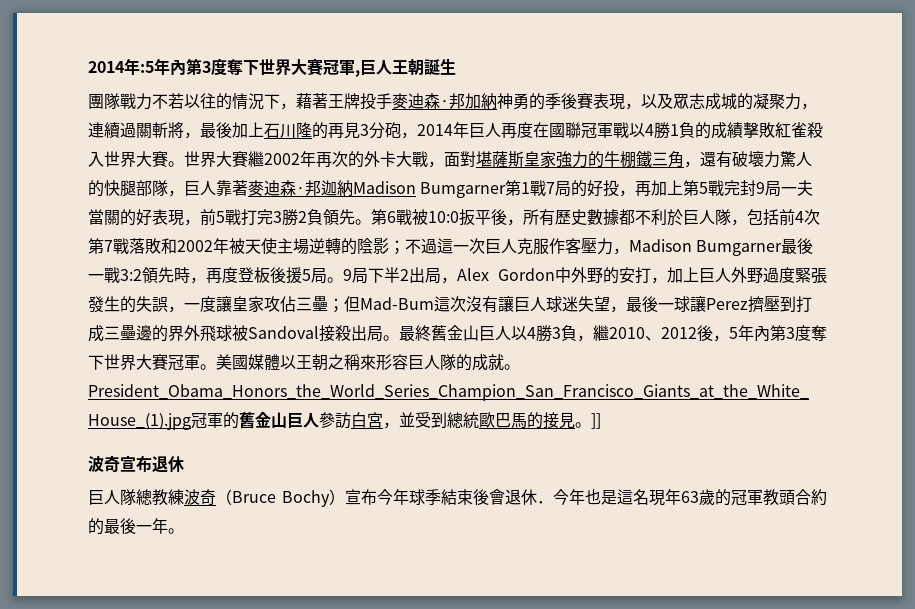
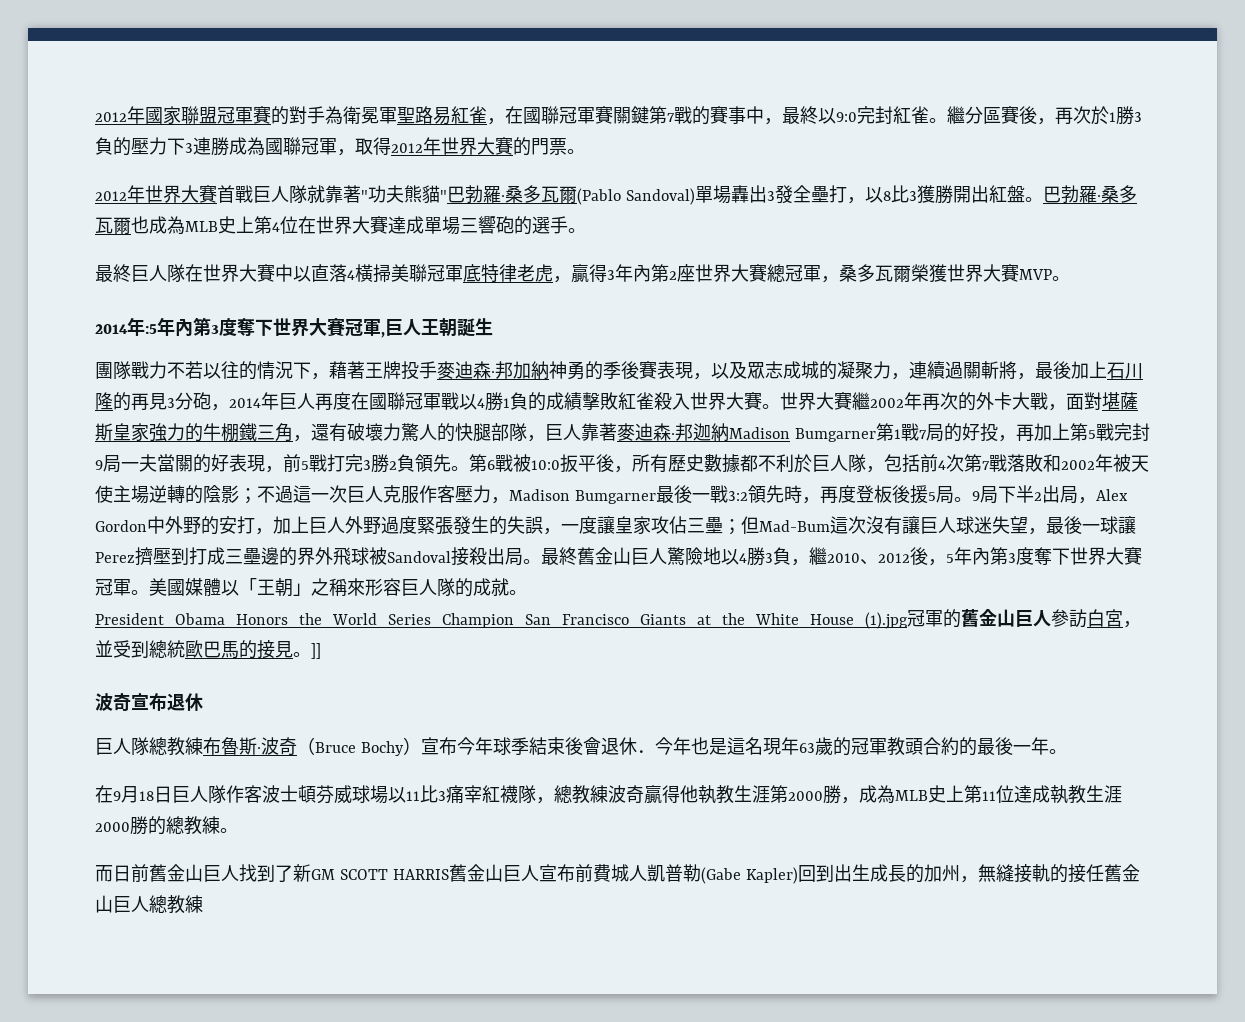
(88, 67) none -> [95,106,1142,125] [95,137,585,156] [95,185,1137,205] [95,216,586,235] [95,264,1070,283] 2012年國家聯盟冠軍賽的對手為衛冕軍聖路易紅雀，在國聯冠軍賽關鍵第7戰的賽事中，最終以9:0完封紅雀。繼分區賽後，再次於1勝3負的壓力下3連勝成為國聯冠軍，取得2012年世界大賽的門票。 // 2012年世界大賽首戰巨人隊就靠著"功夫熊貓"巴勃羅·桑多瓦爾(Pablo Sandoval)單場轟出3發全壘打，以8比3獲勝開出紅盤。巴勃羅·桑多瓦爾也成為MLB史上第4位在世界大賽達成單場三響砲的選手。 // 最終巨人隊在世界大賽中以直落4橫掃美聯冠軍底特律老虎，贏得3年內第2座世界大賽總冠軍，桑多瓦爾榮獲世界大賽MVP。 //
(511, 333) none -> [667,547,721,565] 驚險地
[296,354,328,371] 王朝 -> [239,578,311,597] 「王朝」
(184, 497) none -> [203,737,261,755] 布魯斯·
(184, 531) none -> [95,785,1122,804] [95,816,238,835] [95,864,1140,884] [95,895,203,914] // 在9月18日巨人隊作客波士頓芬威球場以11比3痛宰紅襪隊，總教練波奇贏得他執教生涯第2000勝，成為MLB史上第11位達成執教生涯2000勝的總教練。 // 而日前舊金山巨人找到了新GM SCOTT HARRIS舊金山巨人宣布前費城人凱普勒(Gabe Kapler)回到出生成長的加州，無縫接軌的接任舊金山巨人總教練

